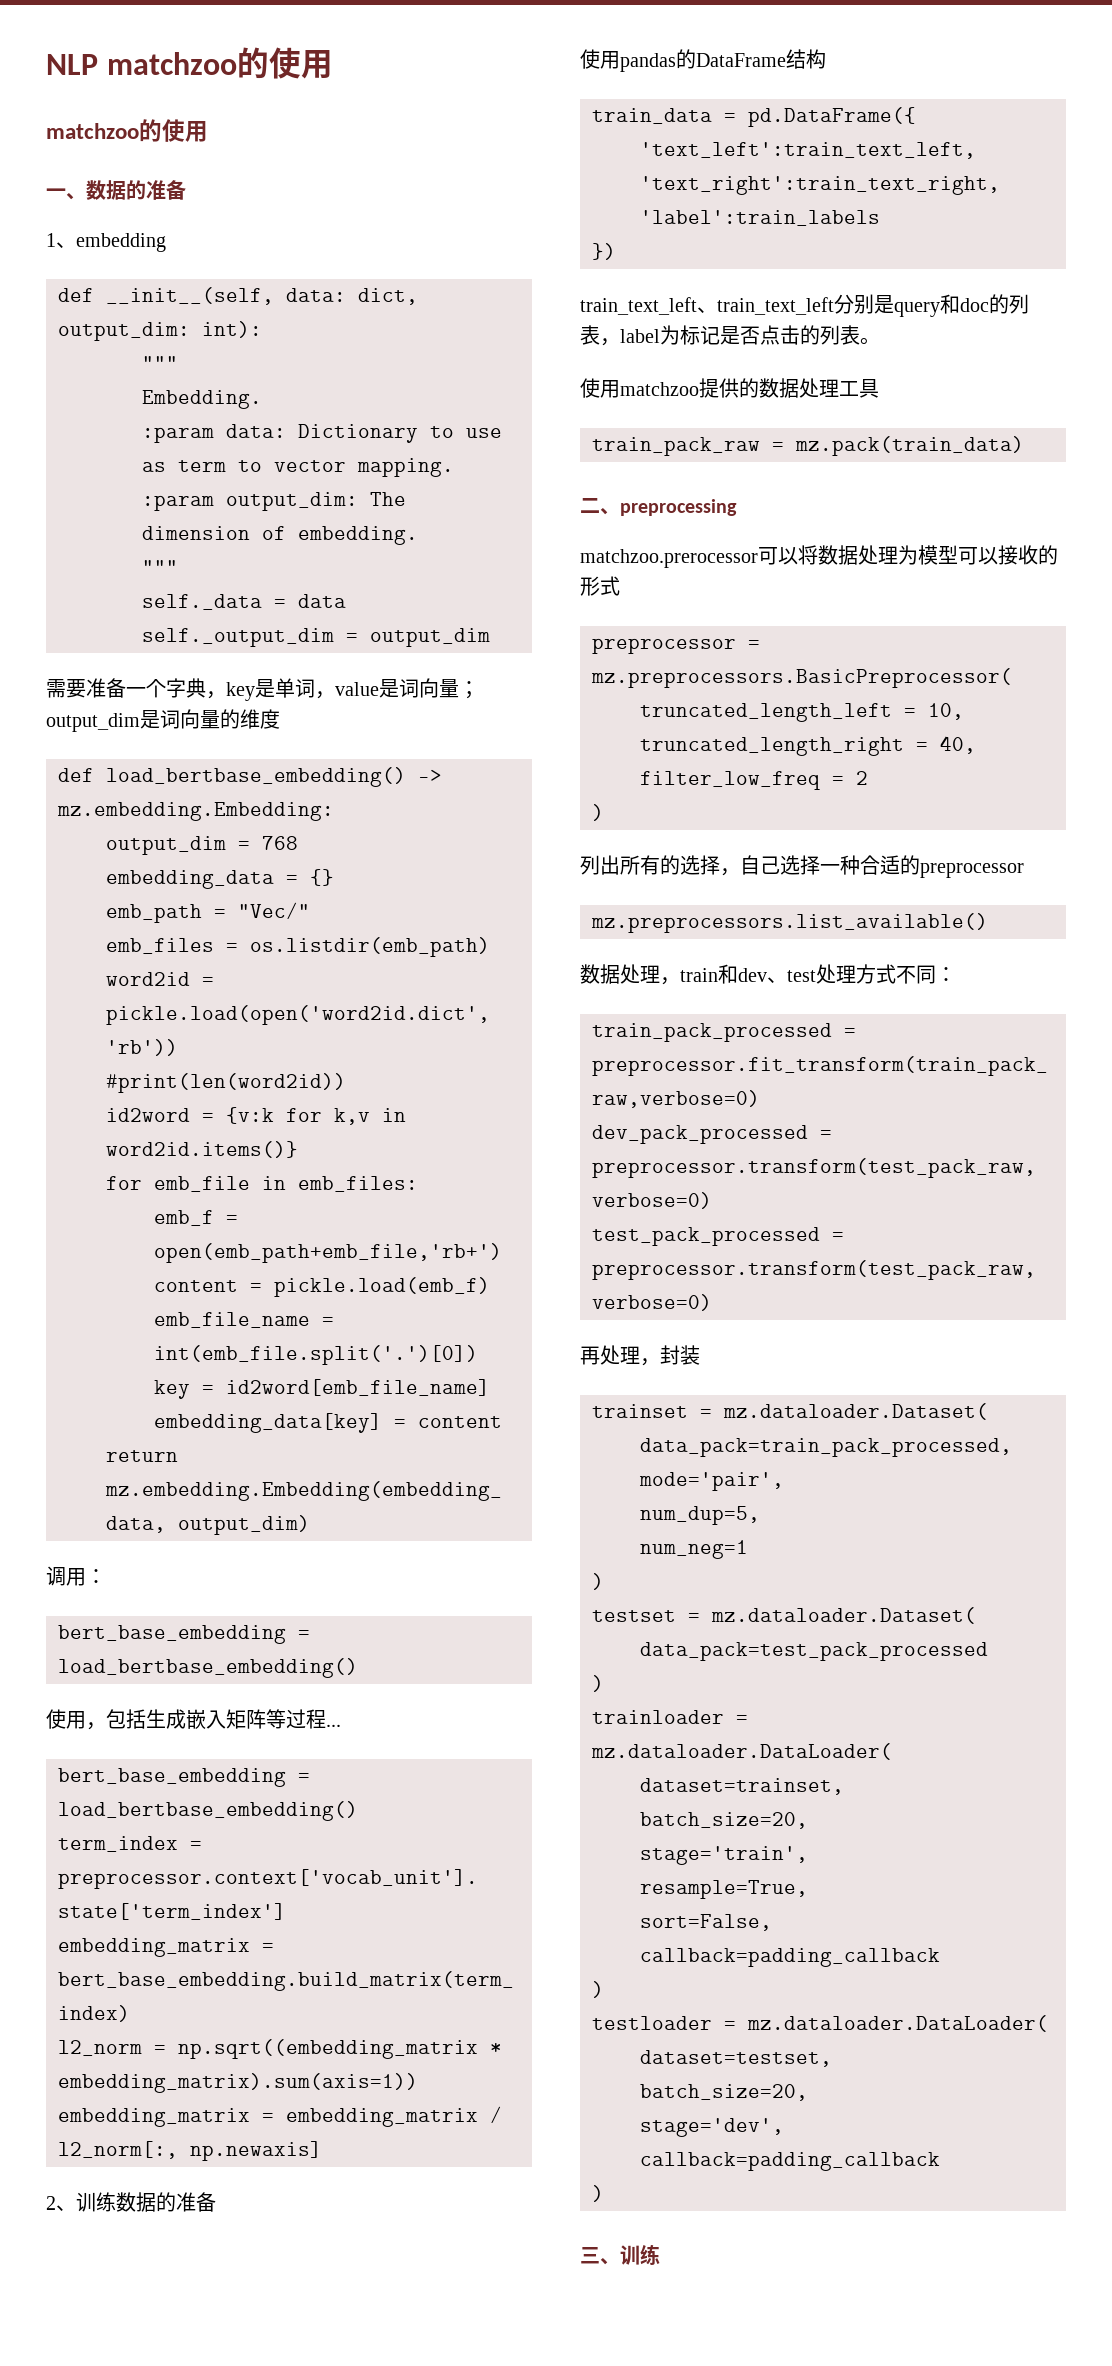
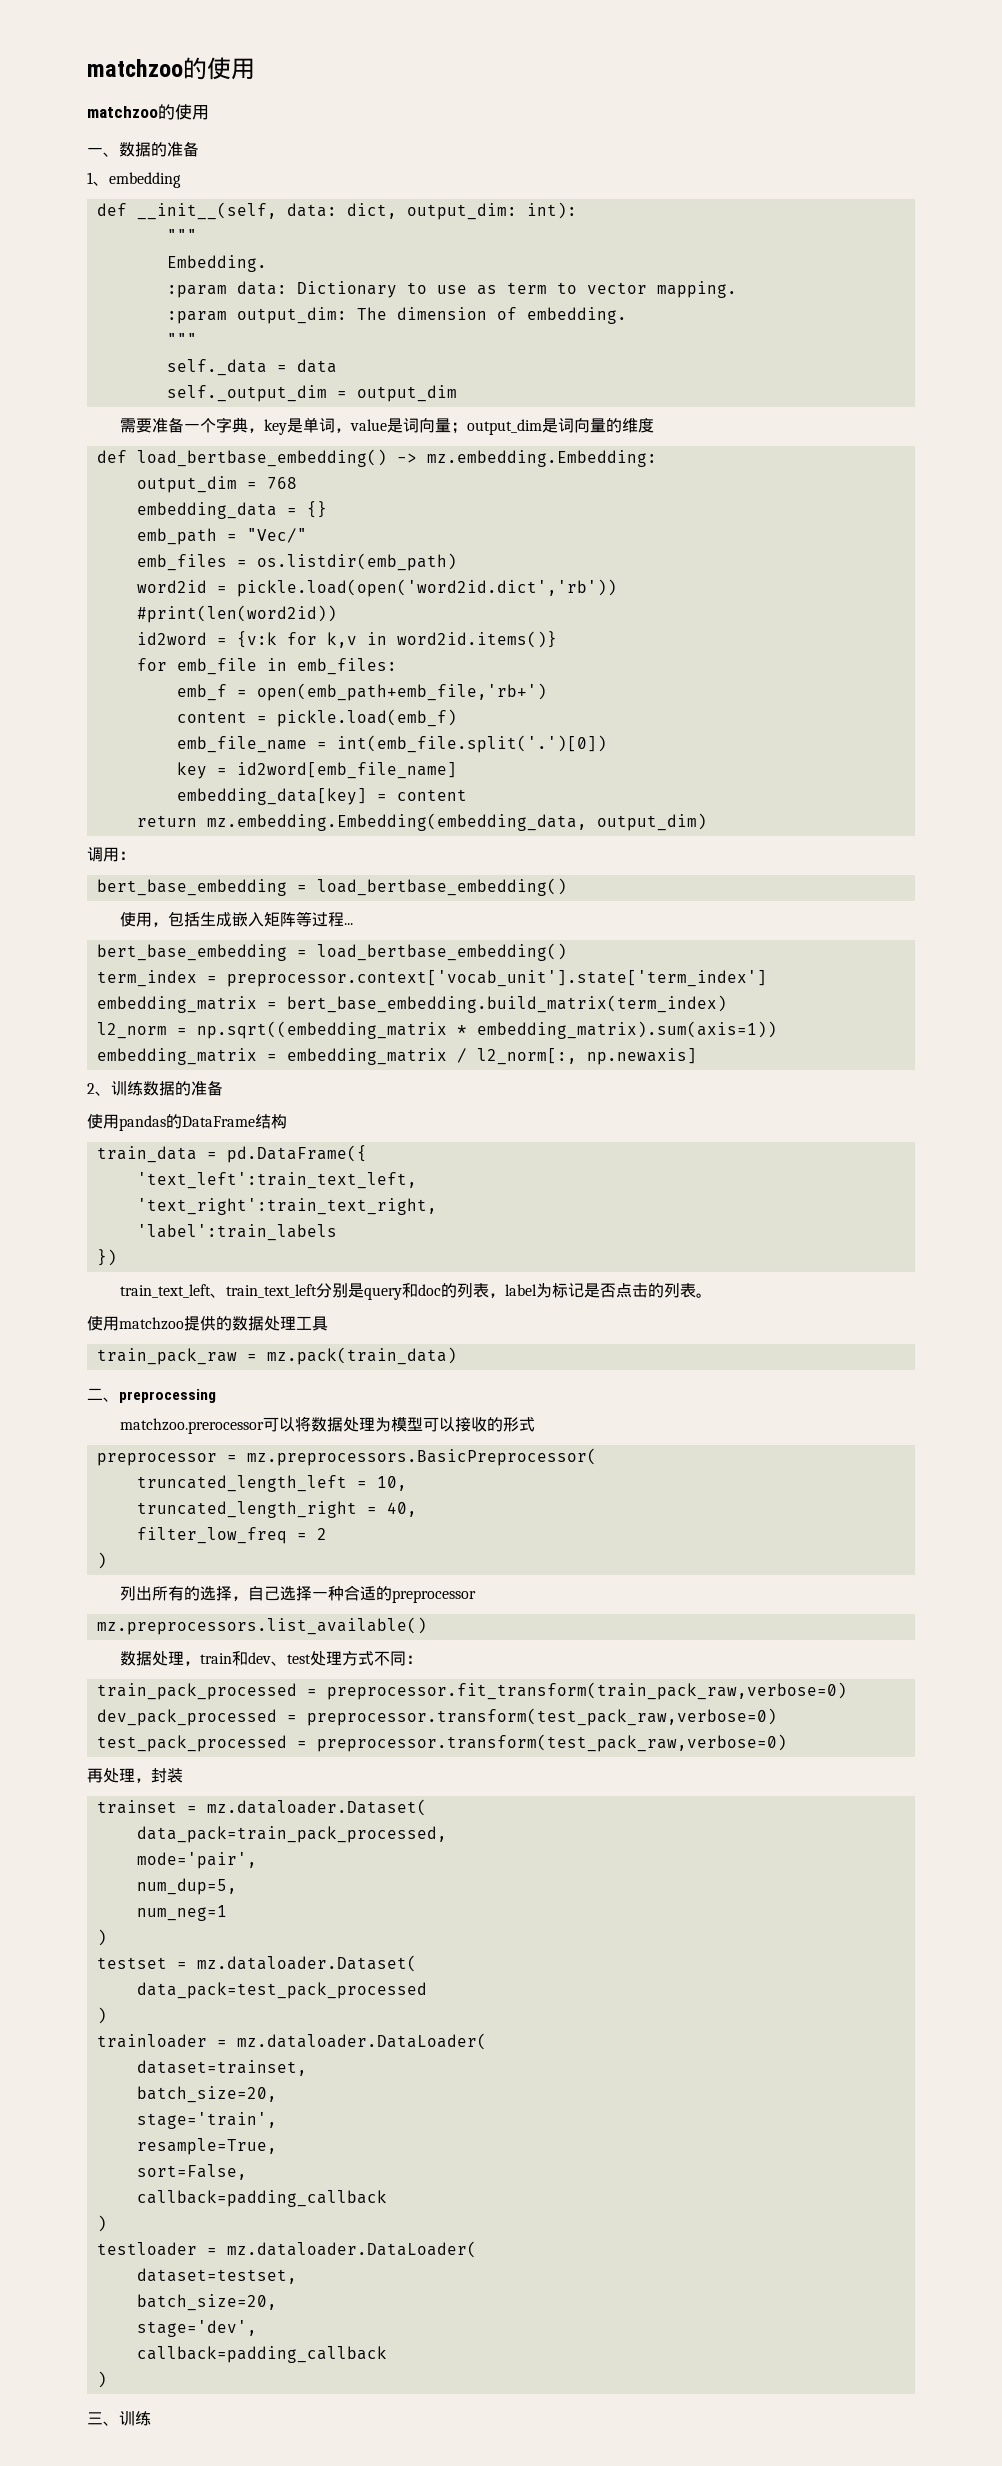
[46,54,98,75] NLP -> (87, 68) none

